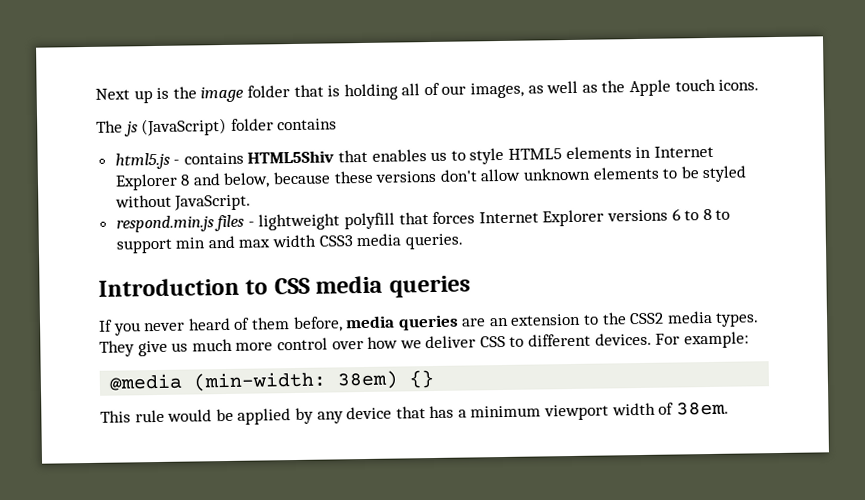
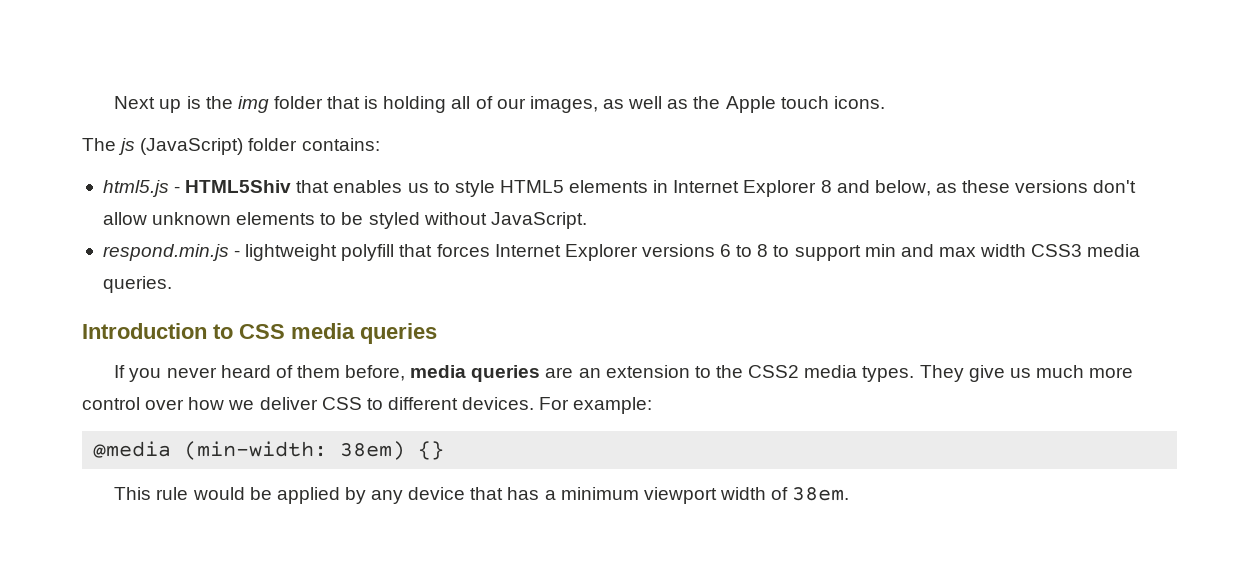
[200,86,245,103] image -> [237,96,269,113] img
[277,118,338,131] contains -> [301,138,380,151] contains:
[183,152,244,165] contains -> (181, 189) none
[273,171,332,185] because -> [935,183,957,193] as
[214,214,245,232] files -> (229, 252) none

